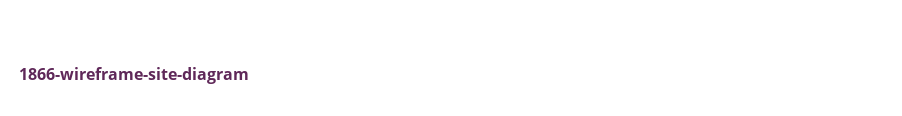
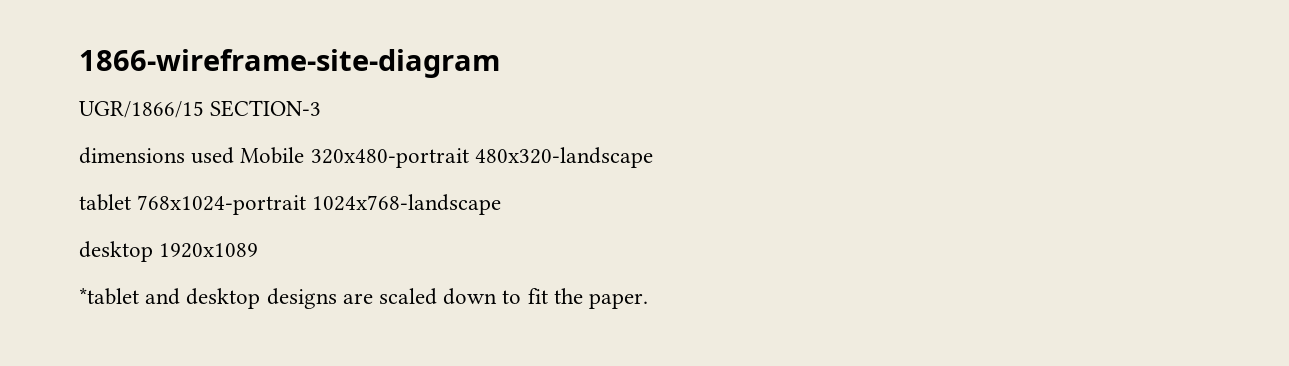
(249, 75) none -> [79,100,322,118] [79,147,653,168] [79,194,502,215] [79,241,259,262] [79,287,649,309] // UGR/1866/15 SECTION-3 // dimensions used Mobile 320x480-portrait 480x320-landscape // tablet 768x1024-portrait 1024x768-landscape // desktop 1920x1089 // *tablet and desktop designs are scaled down to fit the paper.

